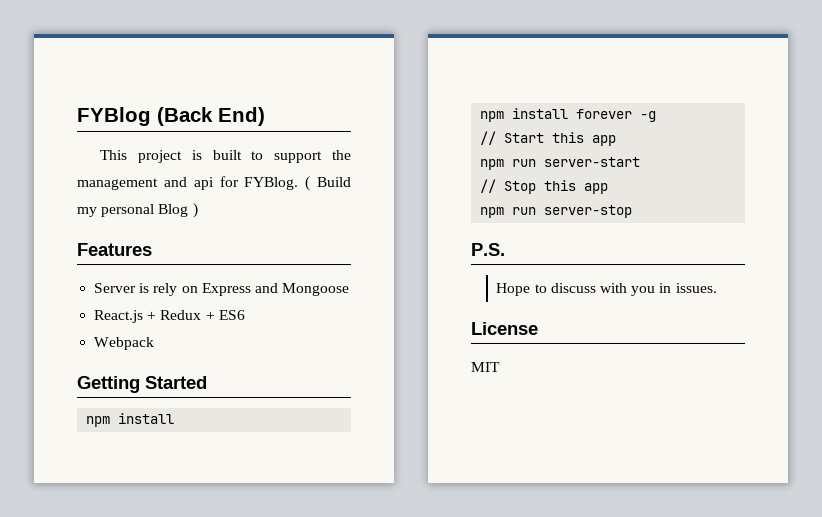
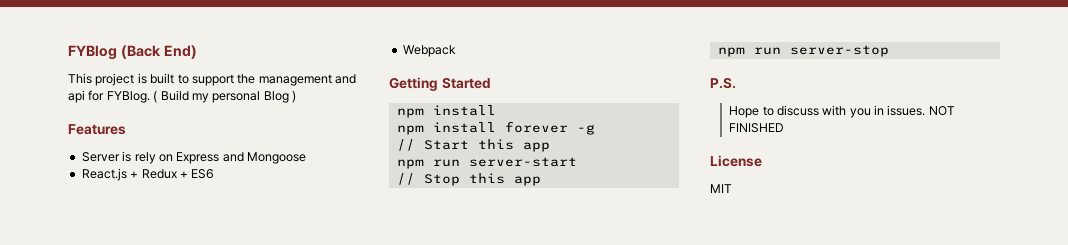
(717, 288) none -> [928,106,955,116] [729,123,785,133] NOT FINISHED

